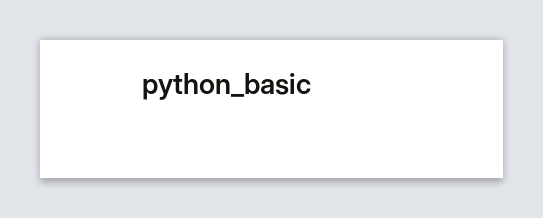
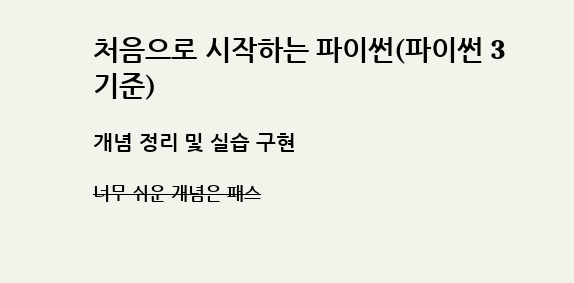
[142,73,311,100] python_basic -> [93,37,505,64] [93,73,156,100] [93,133,296,153] [93,185,261,202] 처음으로 시작하는 파이썬(파이썬 3 기준) // 개념 정리 및 실습 구현 // 너무 쉬운 개념은 패스

